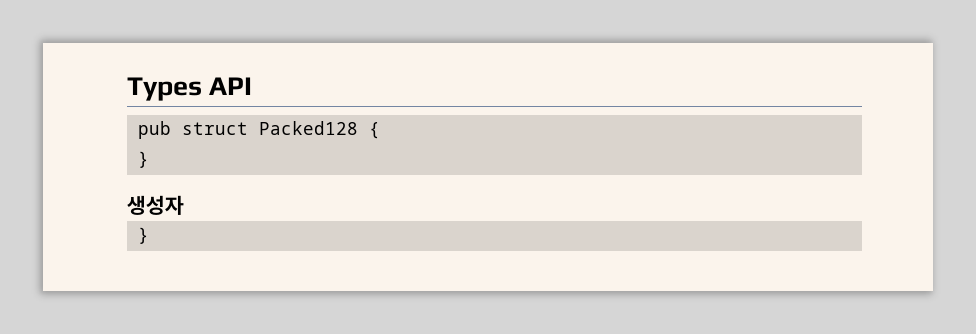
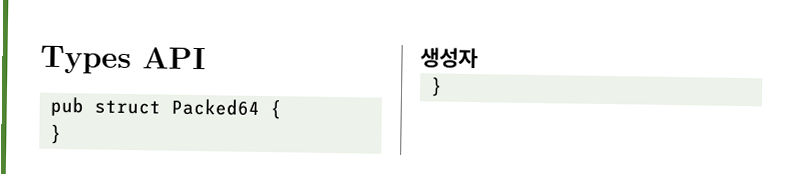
[258,121,358,135] Packed128 -> [171,98,261,116] Packed64

